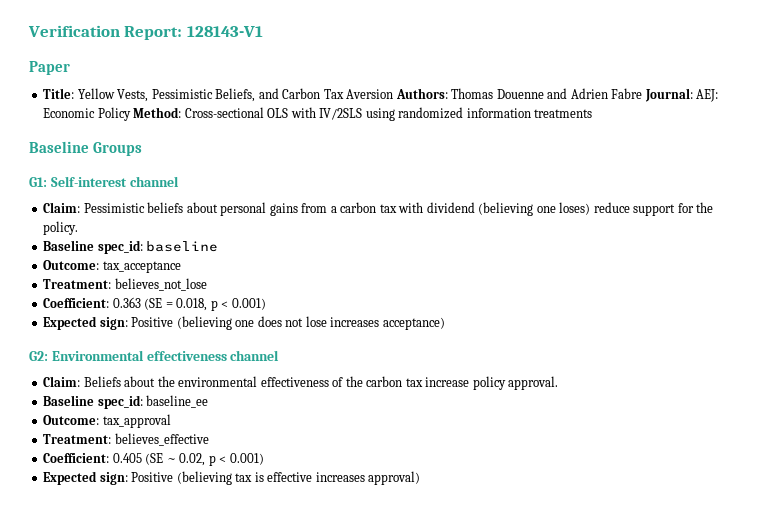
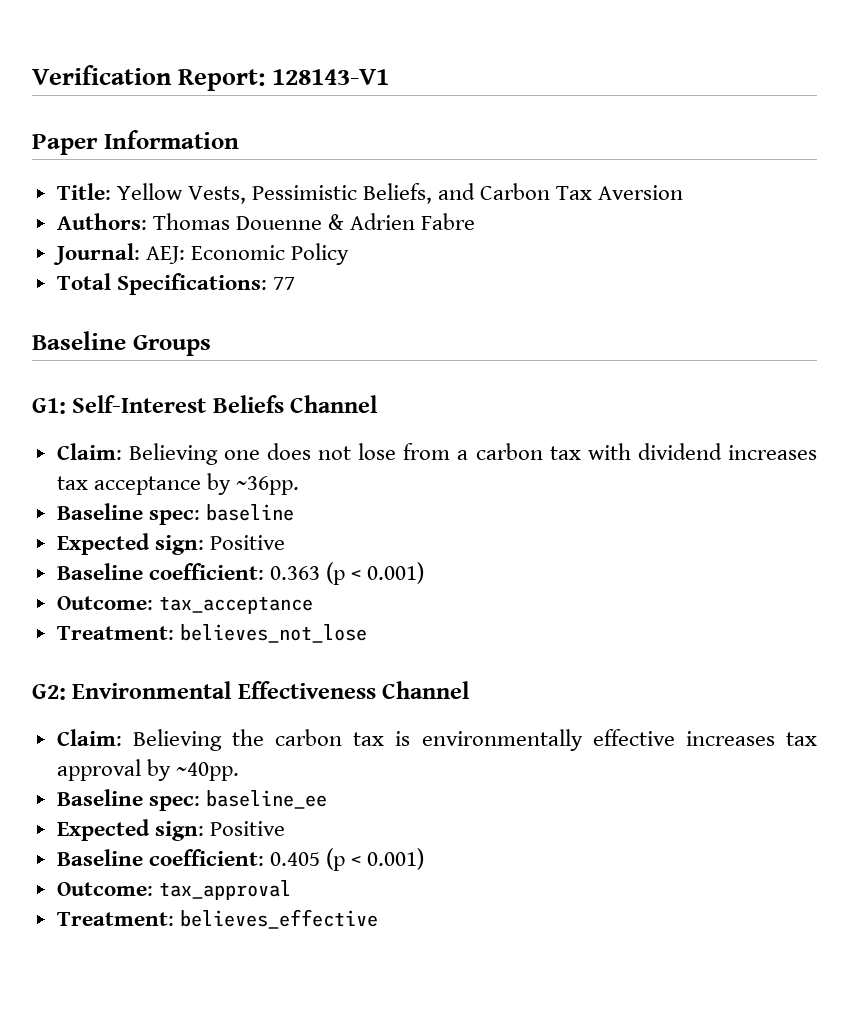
(70, 68) none -> [103,130,239,149] Information
(394, 94) none -> (684, 192) //
[547,88,568,99] and -> [327,214,344,230] &
(643, 93) none -> (476, 221) //
[133,107,593,121] [29,141,143,156] [29,176,179,187] [43,202,298,216] Method: Cross-sectional OLS with IV/2SLS using randomized information treatments // Baseline Groups // G1: Self-interest channel // Claim: Pessimistic beliefs about personal gains -> [56,273,295,295] [32,331,211,356] [32,395,379,414] [56,443,397,465] // Total Specifications: 77 // Baseline Groups // G1: Self-Interest Beliefs Channel // Claim: Believing one does not lose
[478,202,714,216] [43,221,79,235] [43,240,143,254] (believing one loses) reduce support for the policy. // Baseline spec_id: -> [728,445,817,460] [56,473,299,495] [56,503,200,525] increases tax acceptance by ~36pp. // Baseline spec:
[43,260,181,273] [43,278,207,291] [43,297,266,311] [43,316,445,330] [29,350,280,361] [43,376,559,390] [43,395,209,409] [43,414,171,428] [43,433,209,446] [43,453,264,466] [43,471,421,485] Outcome: tax_acceptance // Treatment: believes_not_lose // Coefficient: 0.363 (SE = 0.018, p < 0.001) // Expected sign: Positive (believing one does not lose increases acceptance) // G2: Environmental effectiveness channel // Claim: Beliefs about the environmental effectiveness of the carbon tax increase policy approval. // Baseline spec_id: baseline_ee // Outcome: tax_approval // Treatment: believes_effective // Coefficient: 0.405 (SE ~ 0.02, p < 0.001) // Expected sign: Positive (believing tax is effective increases approval) -> [56,533,285,555] [56,562,425,585] [56,596,313,614] [56,624,367,643] [32,681,471,700] [56,729,818,751] [56,759,239,781] [56,789,327,811] [56,819,285,841] [56,848,425,871] [56,880,291,900] [56,909,378,929] Expected sign: Positive // Baseline coefficient: 0.363 (p < 0.001) // Outcome: tax_acceptance // Treatment: believes_not_lose // G2: Environmental Effectiveness Channel // Claim: Believing the carbon tax is environmentally effective increases tax approval by ~40pp. // Baseline spec: baseline_ee // Expected sign: Positive // Baseline coefficient: 0.405 (p < 0.001) // Outcome: tax_approval // Treatment: believes_effective

